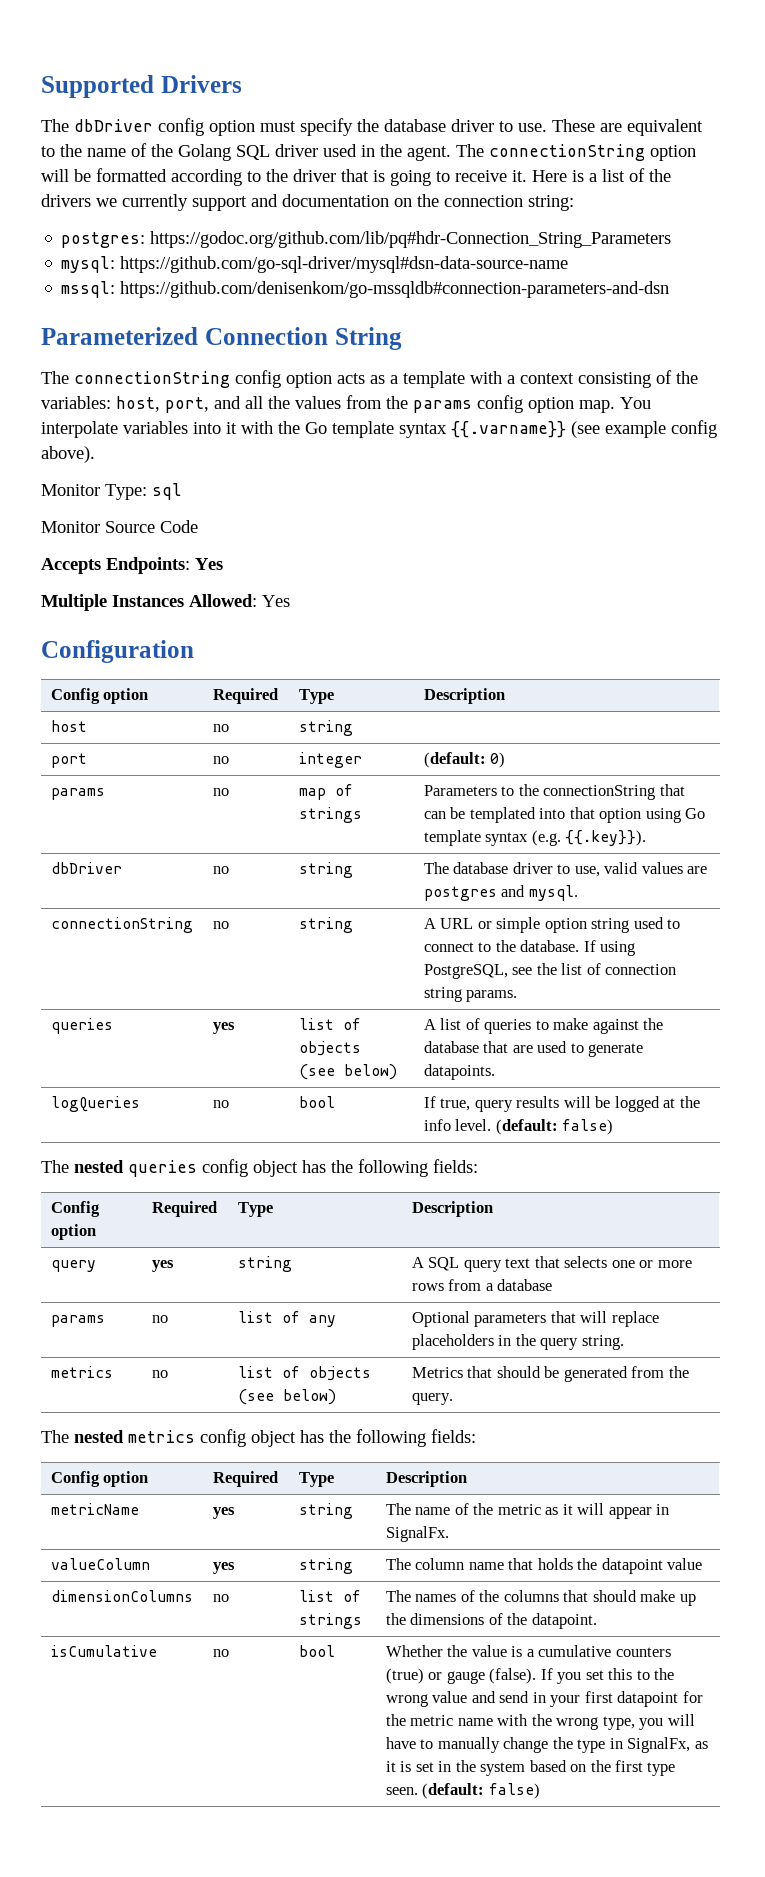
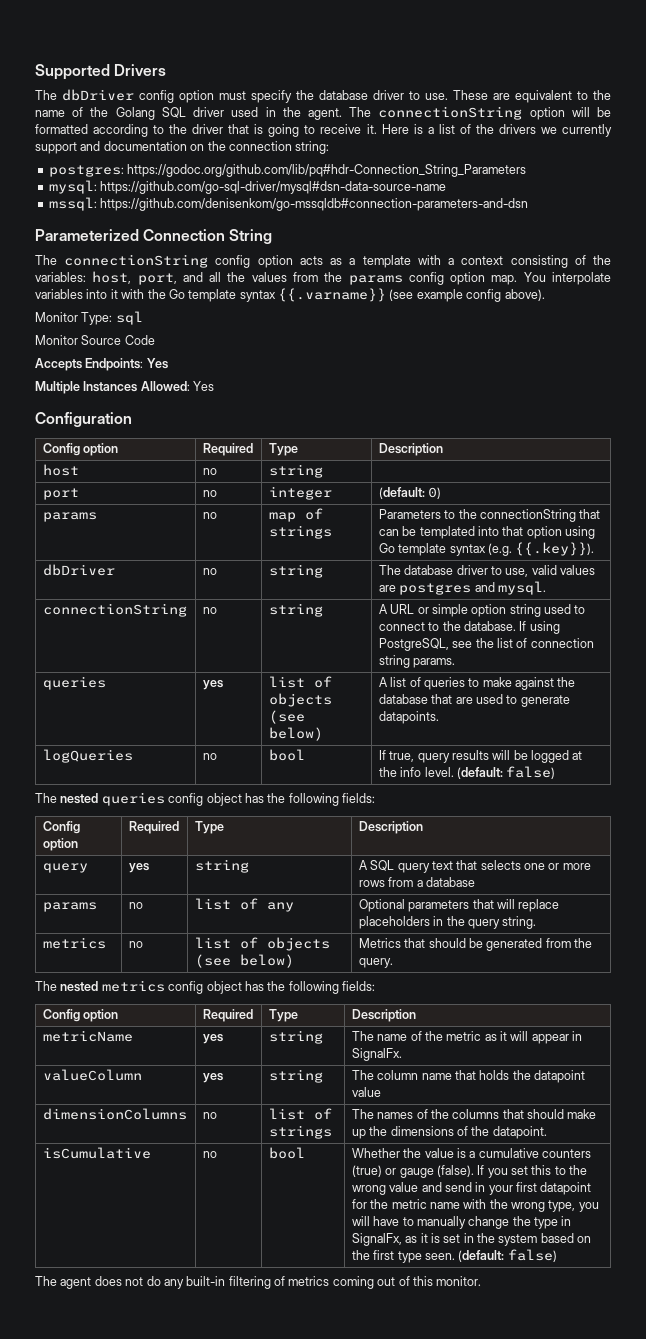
(540, 1791) none -> [35,1276,482,1289] // The agent does not do any built-in filtering of metrics coming out of this monitor.

